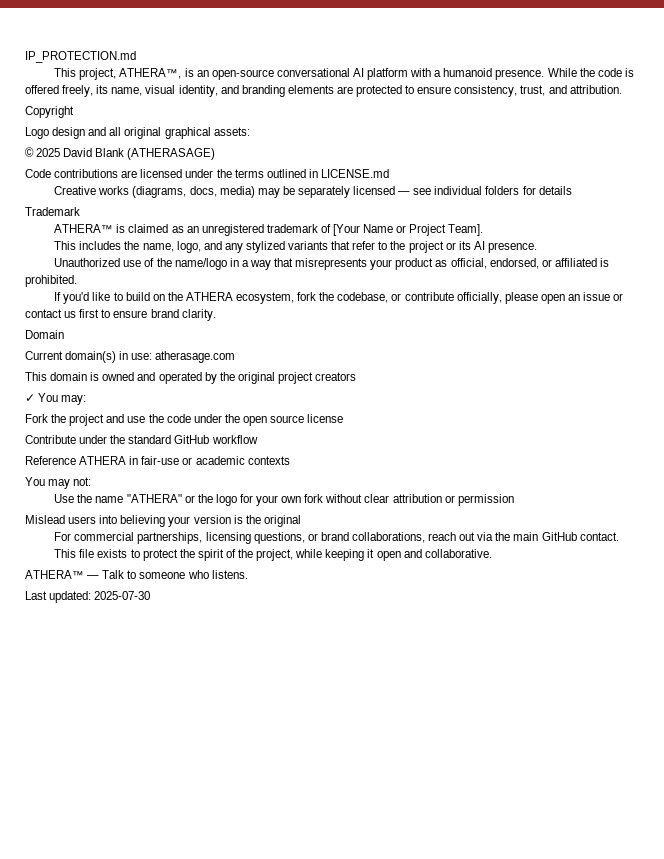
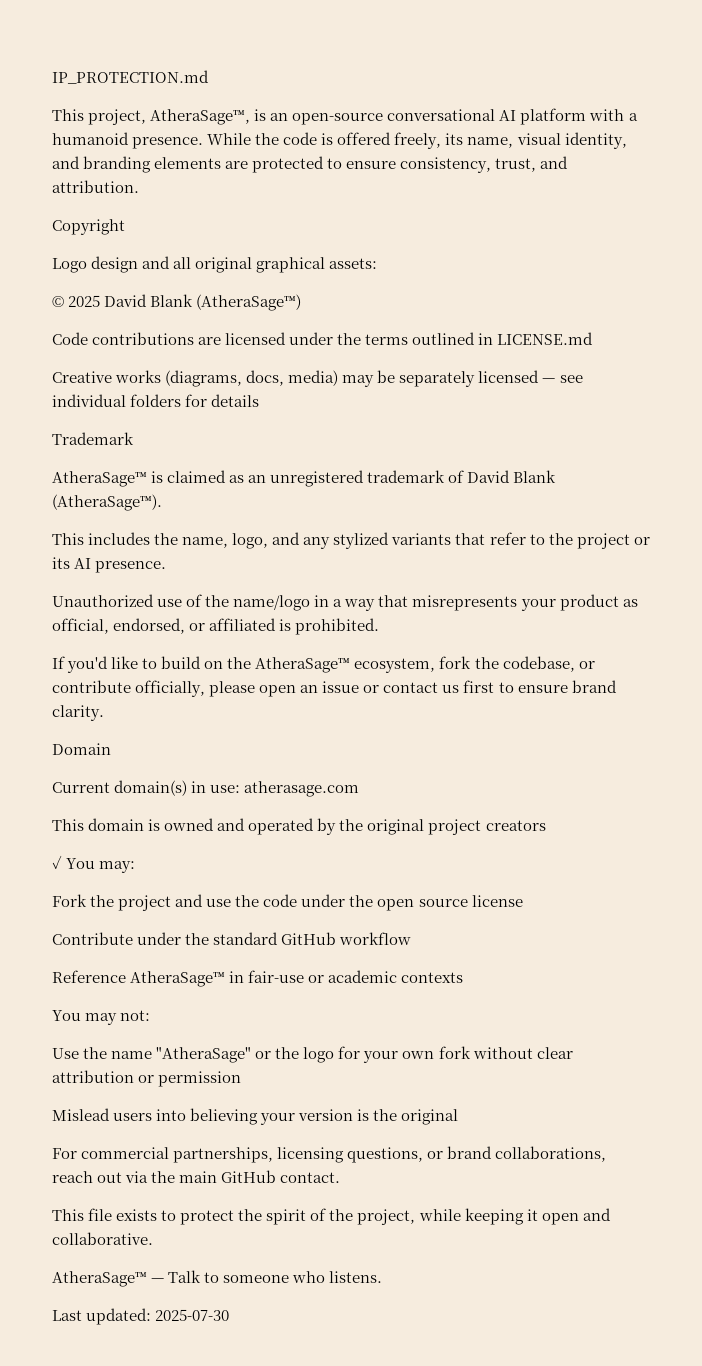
[119,68,182,79] ATHERA™, -> [150,109,251,125] AtheraSage™,
[127,148,216,160] (ATHERASAGE) -> [196,294,302,311] (AtheraSage™)
[54,224,114,233] ATHERA™ -> [52,471,147,487] AtheraSage™
[333,224,484,236] [Your Name or Project Team]. -> [467,470,557,483] [52,494,162,511] David Blank (AtheraSage™).
[185,292,233,301] ATHERA -> [255,657,351,673] AtheraSage™
[79,456,127,465] ATHERA -> [130,971,226,987] AtheraSage™
[126,494,182,503] "ATHERA" -> [156,1047,252,1063] "AtheraSage"
[25,570,84,579] ATHERA™ -> [52,1271,147,1287] AtheraSage™

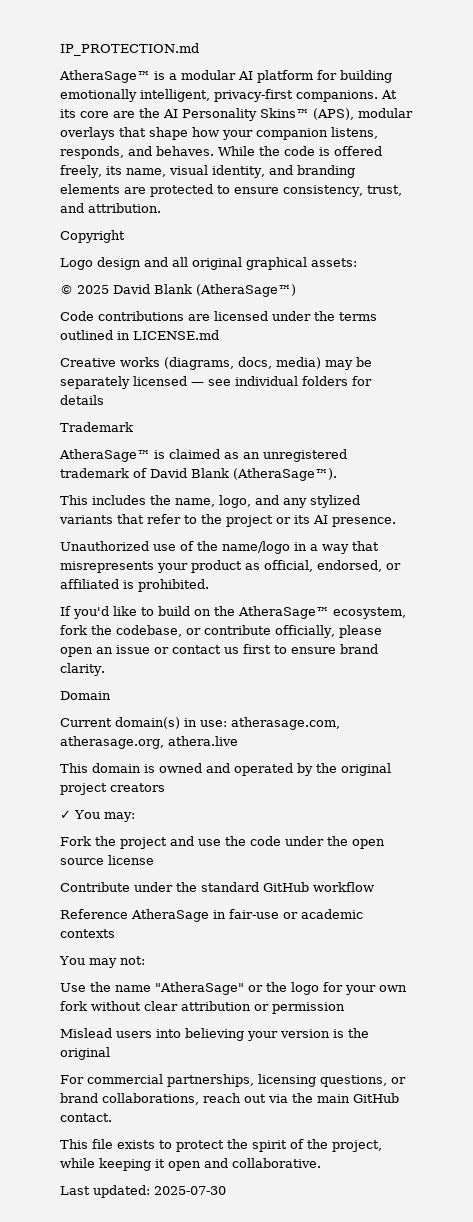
[52,108,638,125] [52,132,204,149] This project, AtheraSage™, is an open-source conversational AI platform with a humanoid presence. -> [59,70,392,83] [60,89,397,102] [60,108,413,121] [60,127,378,140] [60,146,214,159] AtheraSage™ is a modular AI platform for building emotionally intelligent, privacy-first companions. At its core are the AI Personality Skins™ (APS), modular overlays that shape how your companion listens, responds, and behaves.
[244,781,360,797] atherasage.com -> [231,717,340,730] [60,736,238,749] atherasage.com, atherasage.org, athera.live
[130,971,226,987] AtheraSage™ -> [131,909,209,922] AtheraSage
[52,1270,383,1287] // AtheraSage™ — Talk to someone who listens. -> (321, 1163) none

